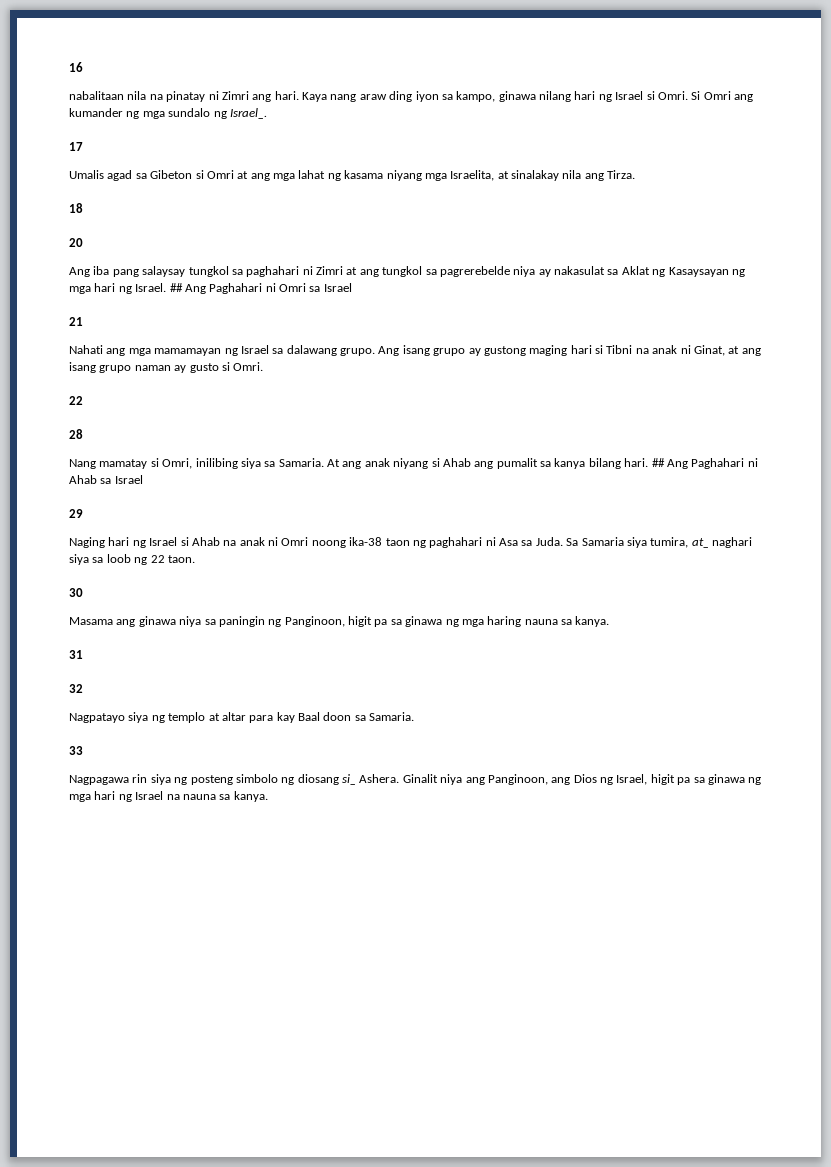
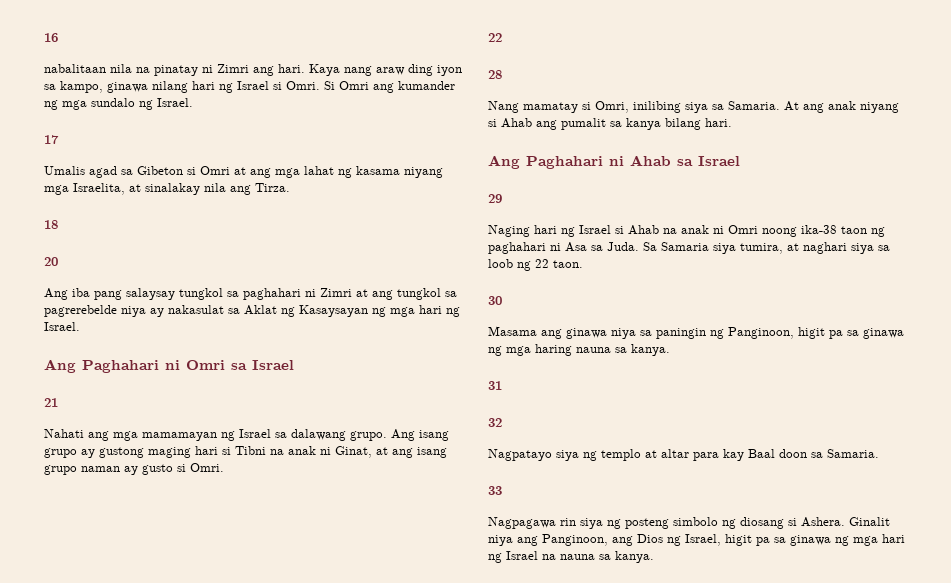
[229,108,267,119] Israel_. -> [157,98,193,107] Israel.
[169,283,183,292] ## -> (80, 326) //
[651,458,665,467] ## -> (732, 122) //
[691,538,709,548] at_ -> [787,243,799,251] at
[342,774,356,785] si_ -> [788,518,797,526] si

